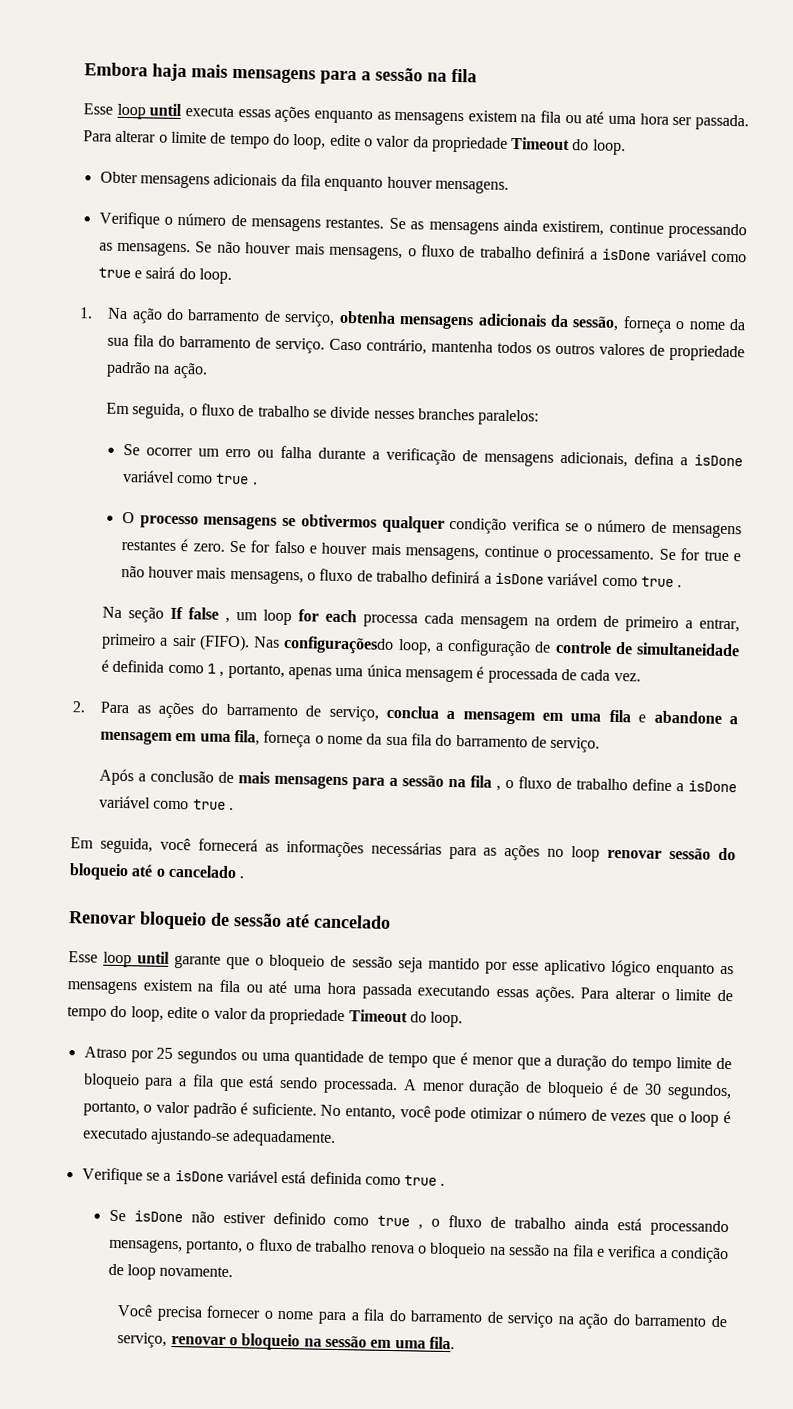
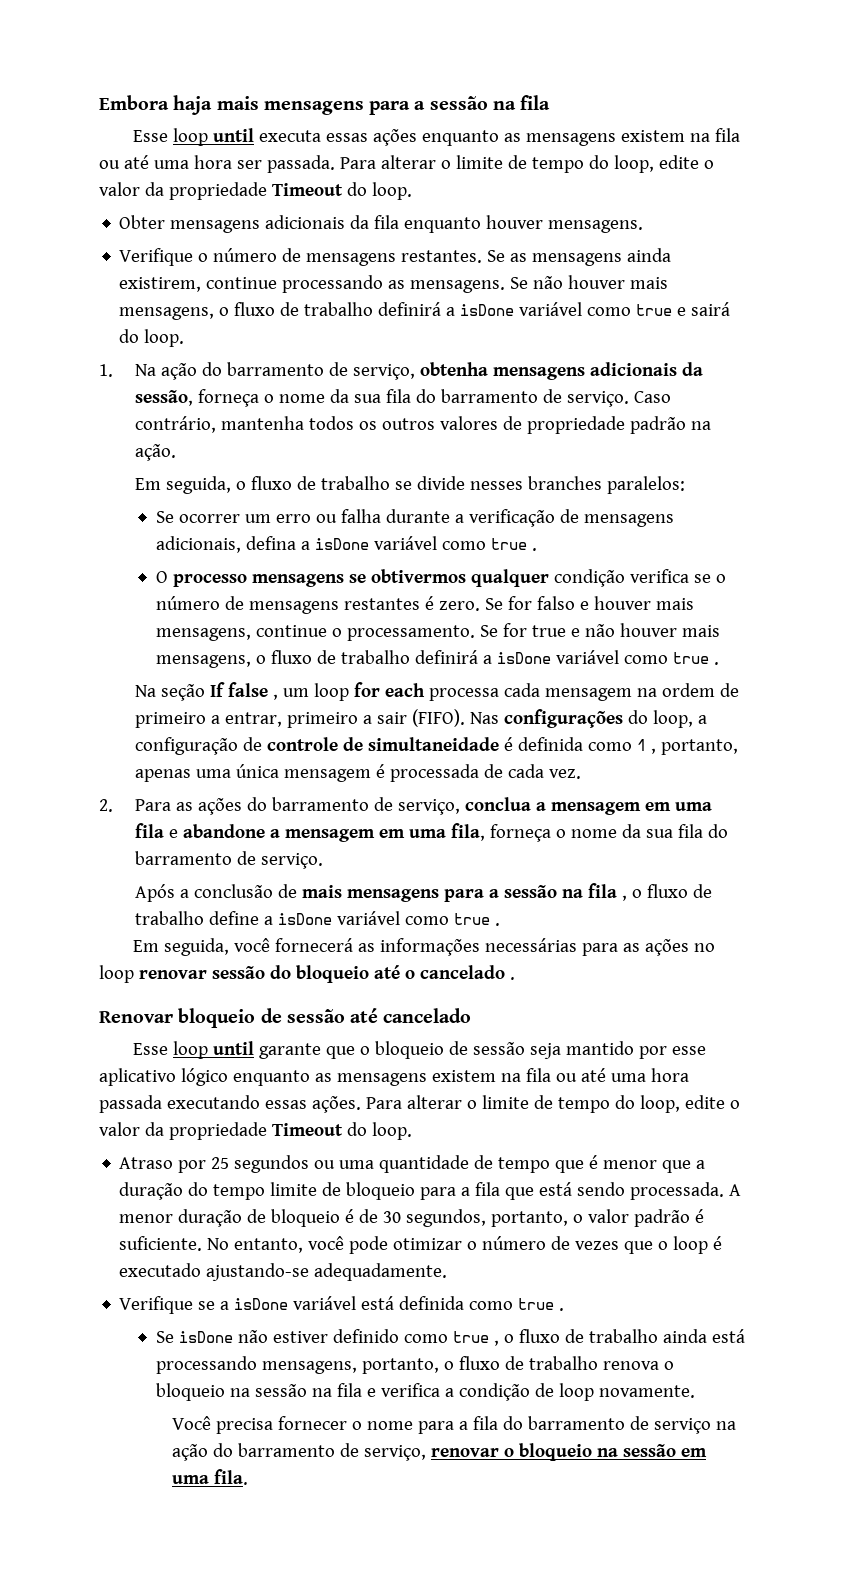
[283,635,395,654] configuraçõesdo -> [504,709,649,728] configurações do

